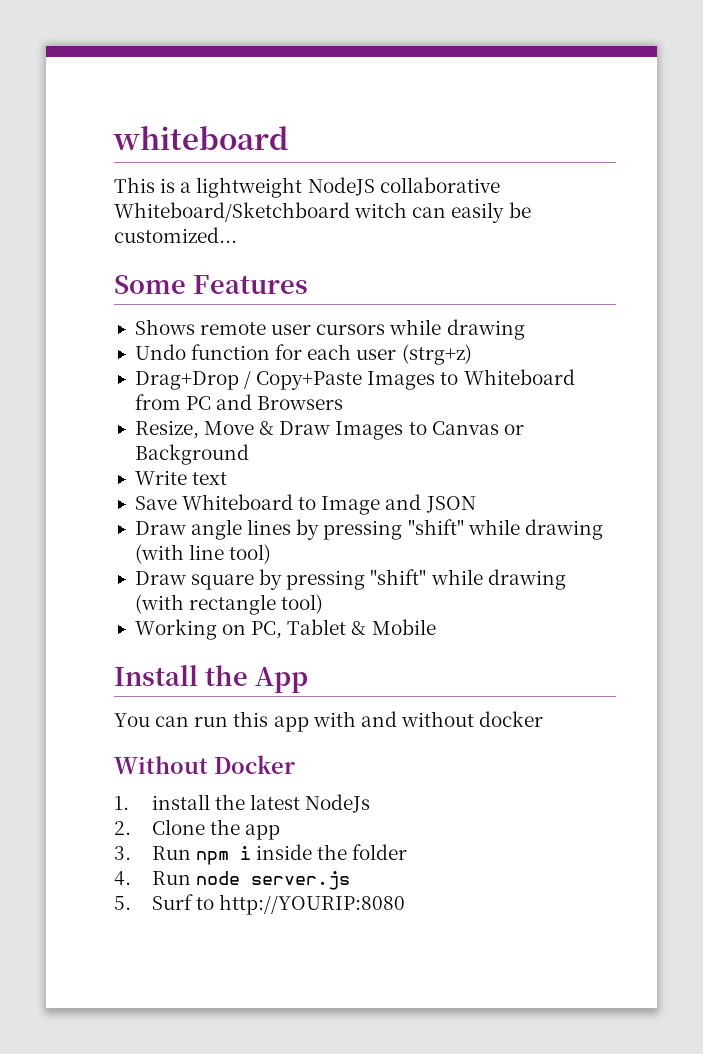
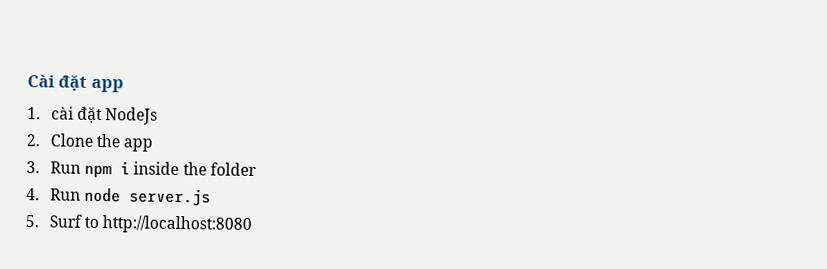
[113,125,288,150] [114,177,500,198] [114,202,531,223] [114,227,237,243] [114,275,308,294] [134,319,525,340] [134,344,472,365] [134,369,575,390] [134,394,344,410] [134,420,524,440] [134,444,249,465] [134,470,228,485] [134,494,476,515] [134,519,603,540] [134,544,272,564] [134,569,566,590] [134,594,324,615] [134,619,436,640] [114,665,308,693] [114,711,544,732] [114,755,295,774] [114,794,301,810] whiteboard // This is a lightweight NodeJS collaborative Whiteboard/Sketchboard witch can easily be customized... // Some Features // Shows remote user cursors while drawing // Undo function for each user (strg+z) // Drag+Drop / Copy+Paste Images to Whiteboard from PC and Browsers // Resize, Move & Draw Images to Canvas or Background // Write text // Save Whiteboard to Image and JSON // Draw angle lines by pressing "shift" while drawing (with line tool) // Draw square by pressing "shift" while drawing (with rectangle tool) // Working on PC, Tablet & Mobile // Install the App // You can run this app with and without docker // Without Docker // 1. install the latest -> [27,74,124,93] [27,106,104,124] Cài đặt app // 1. cài đặt
[219,894,406,915] http://YOURIP:8080 -> [102,215,253,234] http://localhost:8080

